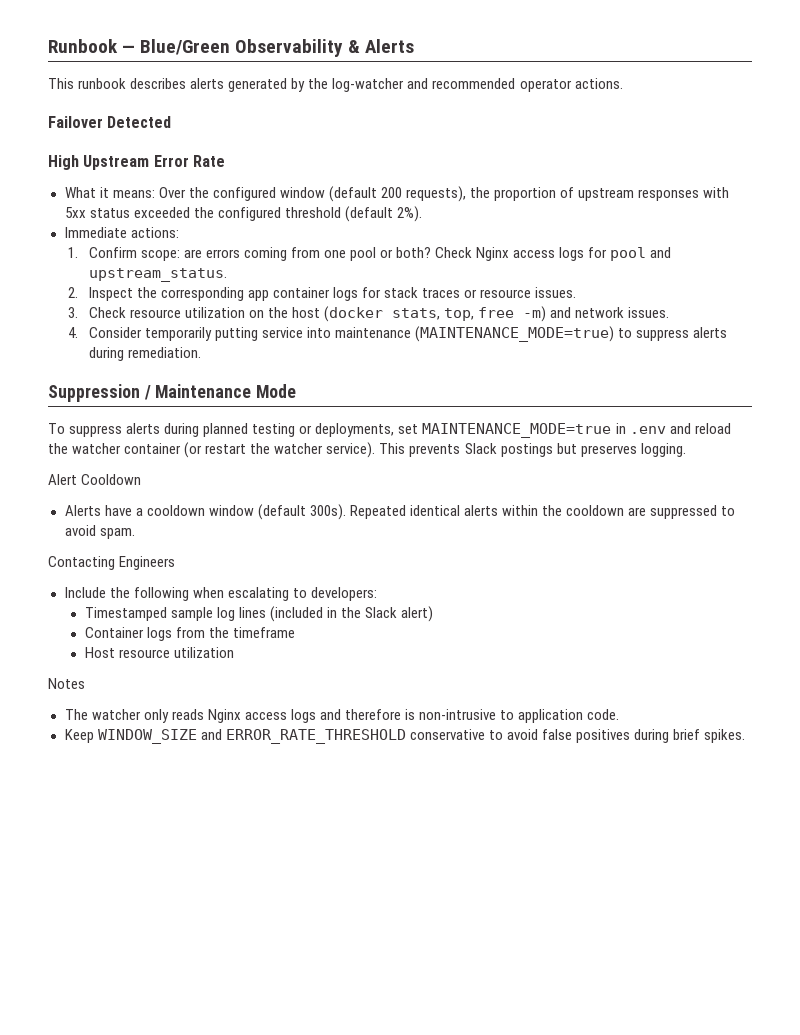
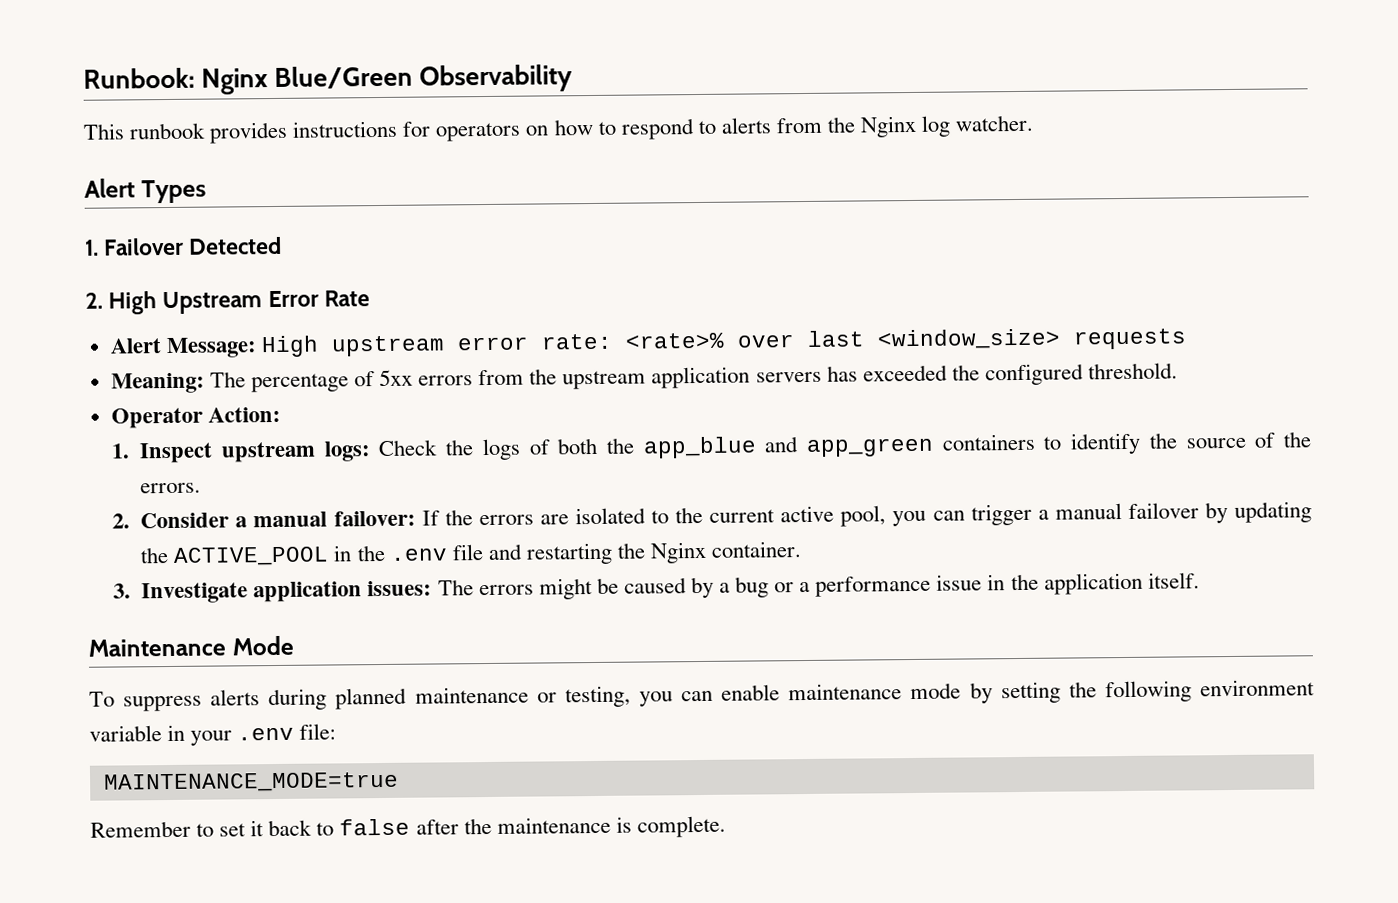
[48,39,136,53] Runbook — -> [83,67,269,95] Runbook: Nginx
[347,39,414,53] & Alerts -> (574, 78) none
[130,78,623,92] describes alerts generated by the log-watcher and recommended operator actions. // -> [209,114,1034,144] [84,178,206,204] [84,239,99,256] provides instructions for operators on how to respond to alerts from the Nginx log watcher. // Alert Types // 1.
(172, 122) none -> [85,292,103,309] 2.
[64,186,730,202] [64,206,422,222] [64,227,179,238] [68,247,672,261] [88,268,227,282] [68,287,577,301] [68,306,670,322] [68,326,728,342] [88,347,201,361] [48,384,151,402] What it means: Over the configured window (default 200 requests), the proportion of upstream responses with 5xx status exceeded the configured threshold (default 2%). // Immediate actions: // 1. Confirm scope: are errors coming from one pool or both? Check Nginx access logs for pool and upstream_status. // 2. Inspect the corresponding app container logs for stack traces or resource issues. // 3. Check resource utilization on the host (docker stats, top, free -m) and network issues. // 4. Consider temporarily putting service into maintenance (MAINTENANCE_MODE=true) to suppress alerts during remediation. // Suppression / -> [109,328,1187,359] [110,362,1178,394] [110,406,281,429] [111,431,1312,464] [140,482,202,494] [112,501,1312,529] [140,541,802,566] [113,572,1200,604] Alert Message: High upstream error rate: <rate>% over last <window_size> requests // Meaning: The percentage of 5xx errors from the upstream application servers has exceeded the configured threshold. // Operator Action: // 1. Inspect upstream logs: Check the logs of both the app_blue and app_green containers to identify the source of the errors. // 2. Consider a manual failover: If the errors are isolated to the current active pool, you can trigger a manual failover by updating the ACTIVE_POOL in the .env file and restarting the Nginx container. // 3. Investigate application issues: The errors might be caused by a bug or a performance issue in the application itself. //
[252,423,731,438] [48,442,686,458] [48,474,142,485] [64,504,736,520] [64,525,135,539] [48,556,176,570] [64,587,377,601] [84,606,434,622] [84,627,296,641] [84,647,234,658] [48,678,85,689] [64,709,620,723] [64,729,746,744] testing or deployments, set MAINTENANCE_MODE=true in .env and reload the watcher container (or restart the watcher service). This prevents Slack postings but preserves logging. // Alert Cooldown // Alerts have a cooldown window (default 300s). Repeated identical alerts within the cooldown are suppressed to avoid spam. // Contacting Engineers // Include the following when escalating to developers: // Timestamped sample log lines (included in the Slack alert) // Container logs from the timeframe // Host resource utilization // Notes // The watcher only reads Nginx access logs and therefore is non-intrusive to application code. // Keep WINDOW_SIZE and ERROR_RATE_THRESHOLD conservative to avoid false positives during brief spikes. -> [414,679,1315,708] [89,723,337,746] [103,771,399,793] [90,815,726,838] maintenance or testing, you can enable maintenance mode by setting the following environment variable in your .env file: // MAINTENANCE_MODE=true // Remember to set it back to false after the maintenance is complete.

